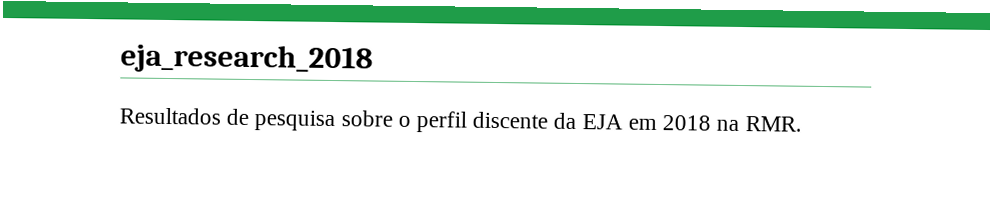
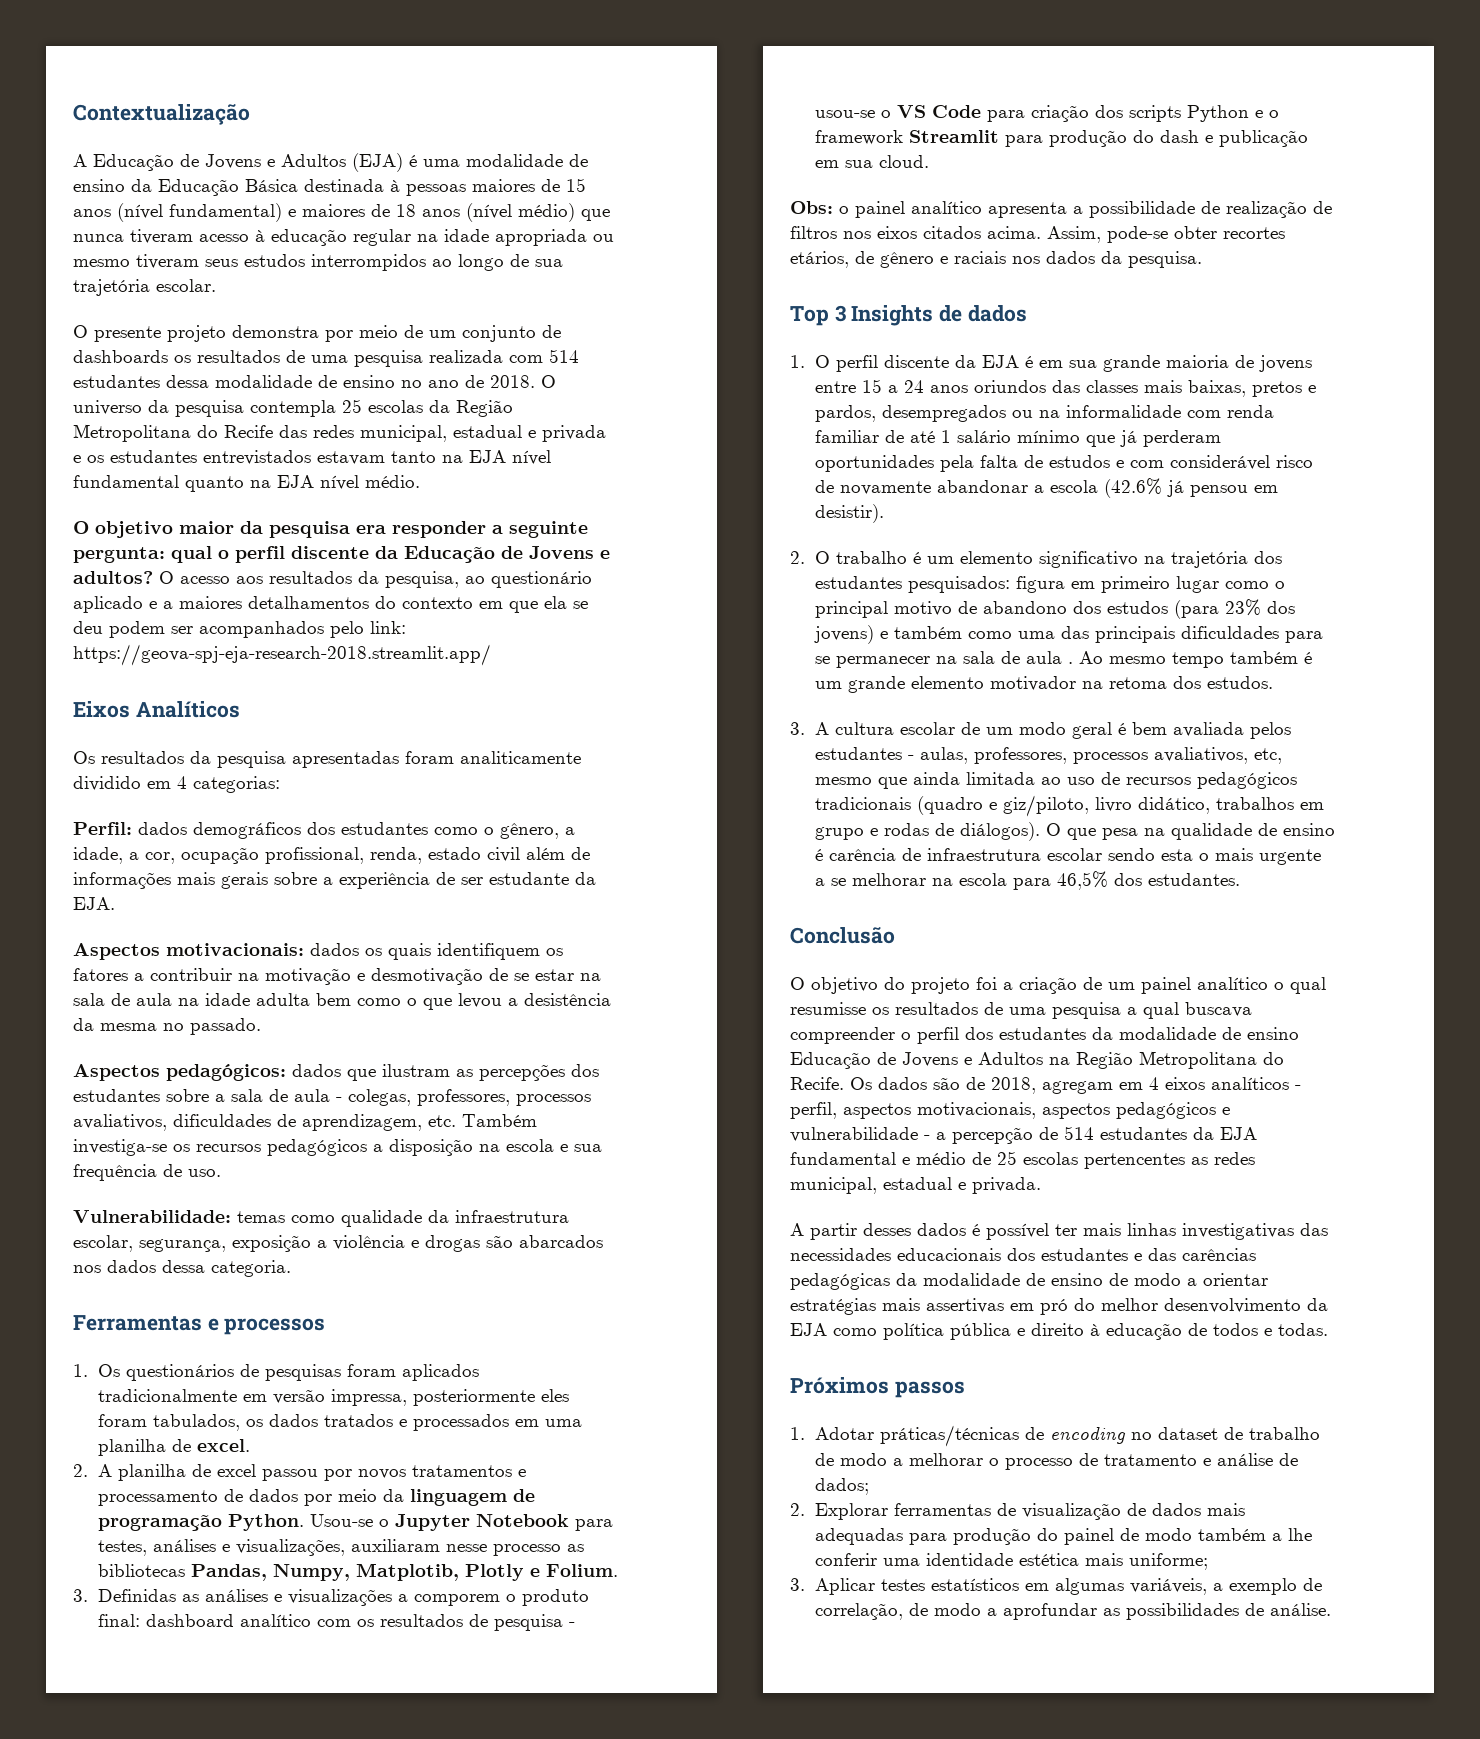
[120,43,373,75] [119,107,802,133] eja_research_2018 // Resultados de pesquisa sobre o perfil discente da EJA em 2018 na RMR. -> [73,104,250,125] [73,153,588,172] [73,178,586,196] [73,203,610,222] [73,229,614,246] [73,254,563,271] [73,279,216,296] [73,325,561,342] [73,349,579,367] [73,375,556,388] [73,399,513,417] [73,424,606,442] [73,450,551,465] [73,475,420,492] [73,521,588,538] [73,546,610,563] [73,571,592,588] [73,596,588,613] [73,621,406,638] [73,644,491,666] [73,701,240,718] [73,751,581,768] [73,776,280,793] [73,822,575,839] [73,847,590,864] [73,872,596,889] [73,897,115,910] [73,943,563,960] [73,968,601,985] [73,993,611,1010] [73,1018,261,1035] [73,1064,599,1081] [73,1089,591,1106] [73,1114,537,1131] [73,1139,602,1156] [73,1164,221,1181] [73,1210,569,1227] [73,1235,603,1252] [73,1260,291,1277] [73,1315,326,1335] [73,1364,479,1381] [97,1389,569,1406] [97,1414,582,1431] [97,1439,250,1456] [73,1464,526,1481] [97,1489,535,1506] [97,1514,613,1531] [97,1539,584,1556] [97,1563,618,1581] [73,1589,589,1606] [97,1614,575,1631] [814,105,1279,122] [814,130,1308,147] [814,155,929,168] [790,201,1332,218] [790,226,1285,243] [790,251,1202,268] [790,305,1027,326] [790,355,1312,372] [814,379,1316,397] [814,405,1274,422] [814,430,1221,447] [814,455,1313,472] [814,478,1278,498] [814,504,884,523] [790,551,1282,568] [814,576,1285,593] [814,599,1295,619] [813,625,1323,644] [814,651,1312,668] [814,676,1273,693] [790,722,1291,739] [814,747,1282,764] [814,772,1297,789] [814,795,1324,817] [814,822,1335,841] [814,848,1321,865] [814,871,1240,890] [790,927,895,944] [790,977,1326,994] [790,1002,1252,1019] [790,1027,1299,1044] [790,1051,1284,1069] [790,1077,1301,1094] [790,1102,1230,1119] [790,1126,1257,1144] [790,1151,1255,1169] [790,1177,1041,1194] [790,1223,1328,1240] [790,1248,1256,1261] [790,1273,1268,1290] [790,1298,1328,1315] [790,1323,1328,1340] [790,1377,965,1398] [790,1425,1320,1447] [814,1453,1298,1470] [814,1478,869,1495] [790,1503,1245,1520] [814,1528,1312,1545] [814,1553,1208,1570] [790,1578,1322,1595] [814,1603,1331,1620] Contextualização // A Educação de Jovens e Adultos (EJA) é uma modalidade de ensino da Educação Básica destinada à pessoas maiores de 15 anos (nível fundamental) e maiores de 18 anos (nível médio) que nunca tiveram acesso à educação regular na idade apropriada ou mesmo tiveram seus estudos interrompidos ao longo de sua trajetória escolar. // O presente projeto demonstra por meio de um conjunto de dashboards os resultados de uma pesquisa realizada com 514 estudantes dessa modalidade de ensino no ano de 2018. O universo da pesquisa contempla 25 escolas da Região Metropolitana do Recife das redes municipal, estadual e privada e os estudantes entrevistados estavam tanto na EJA nível fundamental quanto na EJA nível médio. // O objetivo maior da pesquisa era responder a seguinte pergunta: qual o perfil discente da Educação de Jovens e adultos? O acesso aos resultados da pesquisa, ao questionário aplicado e a maiores detalhamentos do contexto em que ela se deu podem ser acompanhados pelo link: https://geova-spj-eja-research-2018.streamlit.app/ // Eixos Analíticos // Os resultados da pesquisa apresentadas foram analiticamente dividido em 4 categorias: // Perfil: dados demográficos dos estudantes como o gênero, a idade, a cor, ocupação profissional, renda, estado civil além de informações mais gerais sobre a experiência de ser estudante da EJA. // Aspectos motivacionais: dados os quais identifiquem os fatores a contribuir na motivação e desmotivação de se estar na sala de aula na idade adulta bem como o que levou a desistência da mesma no passado. // Aspectos pedagógicos: dados que ilustram as percepções dos estudantes sobre a sala de aula - colegas, professores, processos avaliativos, dificuldades de aprendizagem, etc. Também investiga-se os recursos pedagógicos a disposição na escola e sua frequência de uso. // Vulnerabilidade: temas como qualidade da infraestrutura escolar, segurança, exposição a violência e drogas são abarcados nos dados dessa categoria. // Ferramentas e processos // 1. Os questionários de pesquisas foram aplicados tradicionalmente em versão impressa, posteriormente eles foram tabulados, os dados tratados e processados em uma planilha de excel. // 2. A planilha de excel passou por novos tratamentos e processamento de dados por meio da linguagem de programação Python. Usou-se o Jupyter Notebook para testes, análises e visualizações, auxiliaram nesse processo as bibliotecas Pandas, Numpy, Matplotib, Plotly e Folium. // 3. Definidas as análises e visualizações a comporem o produto final: dashboard analítico com os resultados de pesquisa - usou-se o VS Code para criação dos scripts Python e o framework Streamlit para produção do dash e publicação em sua cloud. // Obs: o painel analítico apresenta a possibilidade de realização de filtros nos eixos citados acima. Assim, pode-se obter recortes etários, de gênero e raciais nos dados da pesquisa. // Top 3 Insights de dados // 1. O perfil discente da EJA é em sua grande maioria de jovens entre 15 a 24 anos oriundos das classes mais baixas, pretos e pardos, desempregados ou na informalidade com renda familiar de até 1 salário mínimo que já perderam oportunidades pela falta de estudos e com considerável risco de novamente abandonar a escola (42.6% já pensou em desistir). // 2. O trabalho é um elemento significativo na trajetória dos estudantes pesquisados: figura em primeiro lugar como o principal motivo de abandono dos estudos (para 23% dos jovens) e também como uma das principais dificuldades para se permanecer na sala de aula . Ao mesmo tempo também é um grande elemento motivador na retoma dos estudos. // 3. A cultura escolar de um modo geral é bem avaliada pelos estudantes - aulas, professores, processos avaliativos, etc, mesmo que ainda limitada ao uso de recursos pedagógicos tradicionais (quadro e giz/piloto, livro didático, trabalhos em grupo e rodas de diálogos). O que pesa na qualidade de ensino é carência de infraestrutura escolar sendo esta o mais urgente a se melhorar na escola para 46,5% dos estudantes. // Conclusão // O objetivo do projeto foi a criação de um painel analítico o qual resumisse os resultados de uma pesquisa a qual buscava compreender o perfil dos estudantes da modalidade de ensino Educação de Jovens e Adultos na Região Metropolitana do Recife. Os dados são de 2018, agregam em 4 eixos analíticos - perfil, aspectos motivacionais, aspectos pedagógicos e vulnerabilidade - a percepção de 514 estudantes da EJA fundamental e médio de 25 escolas pertencentes as redes municipal, estadual e privada. // A partir desses dados é possível ter mais linhas investigativas das necessidades educacionais dos estudantes e das carências pedagógicas da modalidade de ensino de modo a orientar estratégias mais assertivas em pró do melhor desenvolvimento da EJA como política pública e direito à educação de todos e todas. // Próximos passos // 1. Adotar práticas/técnicas de encoding no dataset de trabalho de modo a melhorar o processo de tratamento e análise de dados; // 2. Explorar ferramentas de visualização de dados mais adequadas para produção do painel de modo também a lhe conferir uma identidade estética mais uniforme; // 3. Aplicar testes estatísticos em algumas variáveis, a exemplo de correlação, de modo a aprofundar as possibilidades de análise.

